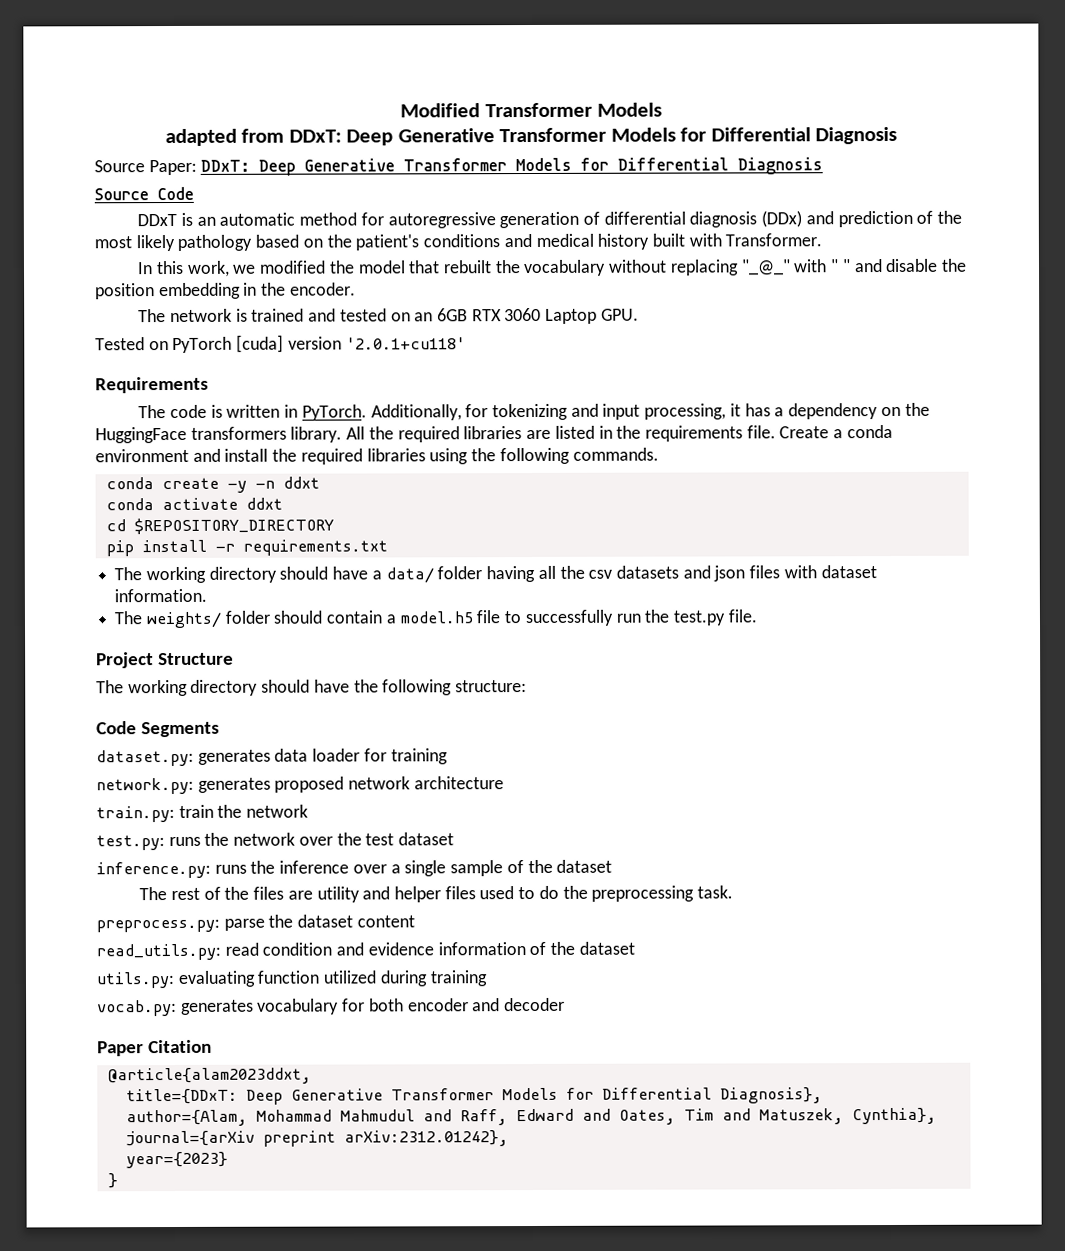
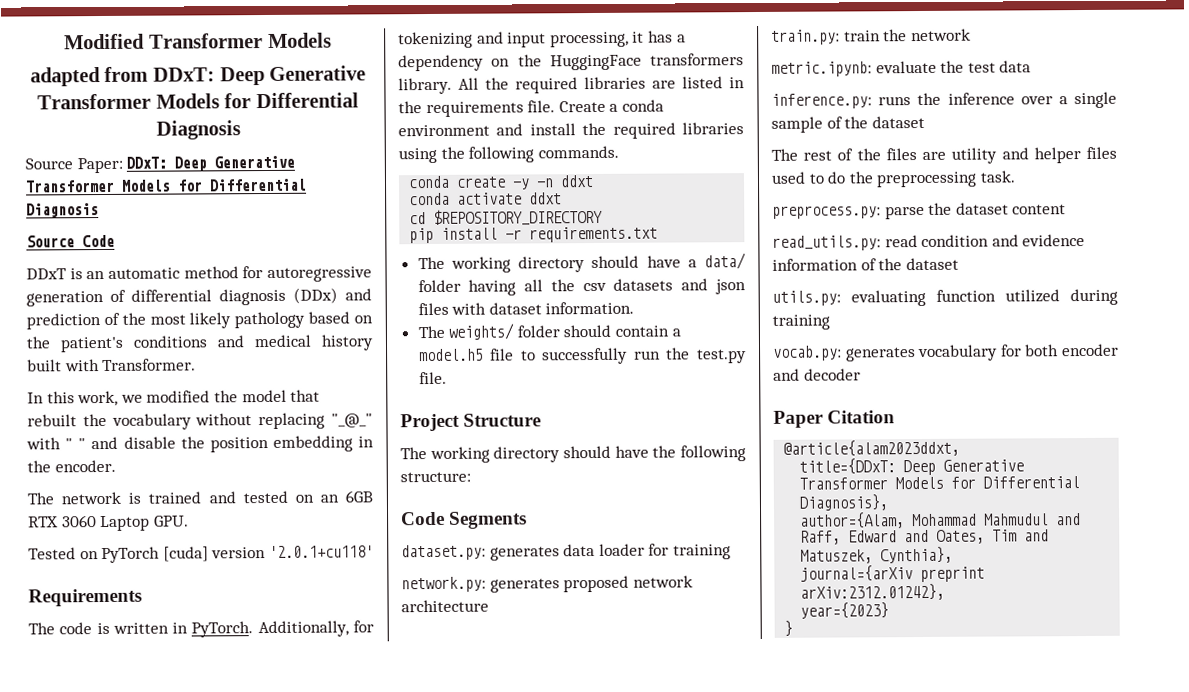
[96,832,333,851] test.py: runs the network over -> [771,60,937,77] metric.ipynb: evaluate
[398,832,455,846] dataset -> [999,60,1032,73] data

